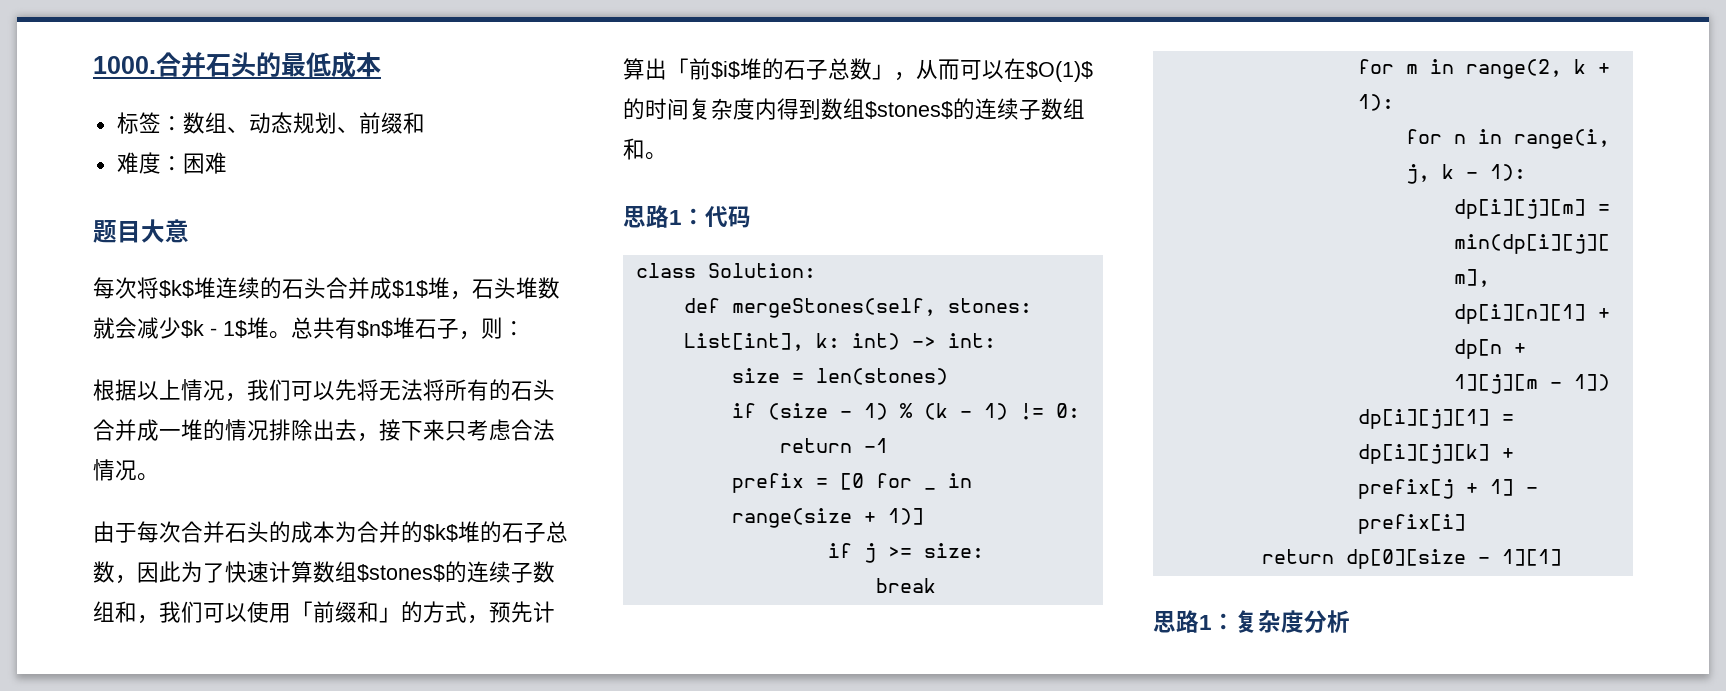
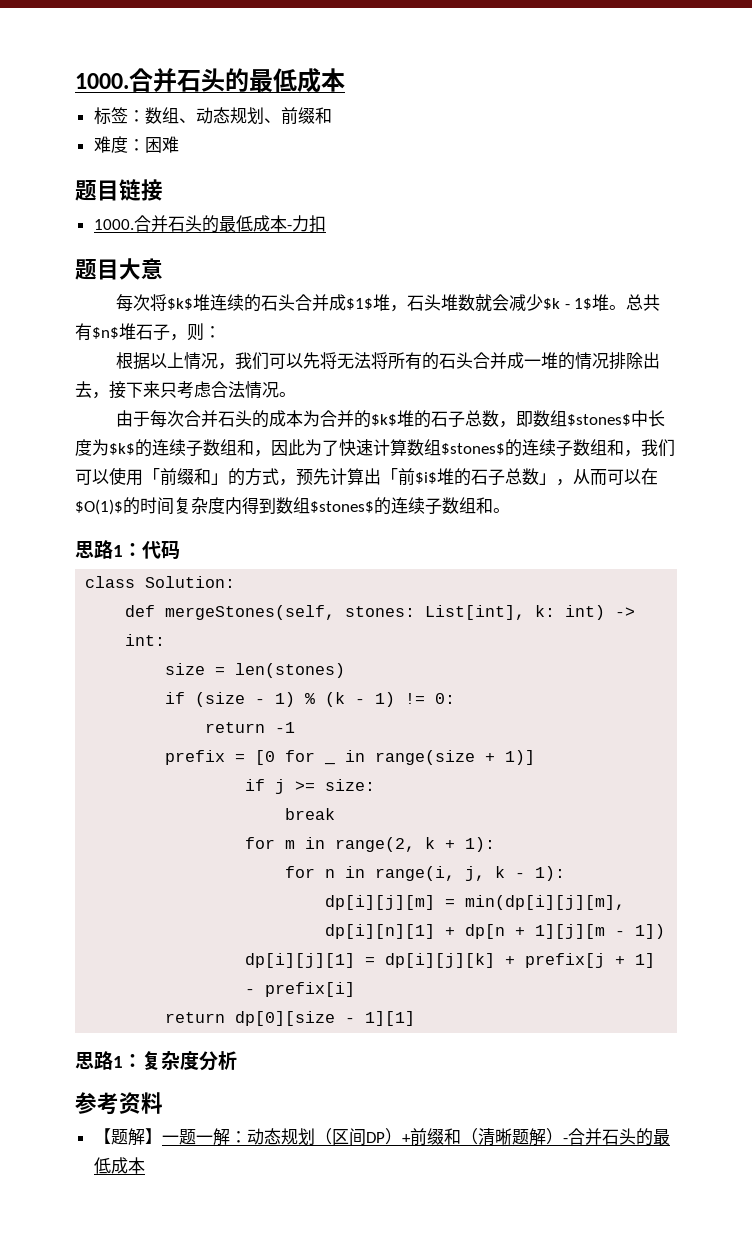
(227, 163) none -> [75,179,163,201] [93,215,326,233] // 题目链接 // 1000.合并石头的最低成本-力扣
(137, 579) none -> [515,410,665,427] [75,439,271,457] 即数组$stones$中长度为$k$的连续子数组和，
(1350, 621) none -> [75,1092,163,1115] [93,1128,670,1146] [93,1157,145,1174] // 参考资料 // 【题解】一题一解：动态规划（区间DP）+前缀和（清晰题解）-合并石头的最低成本

